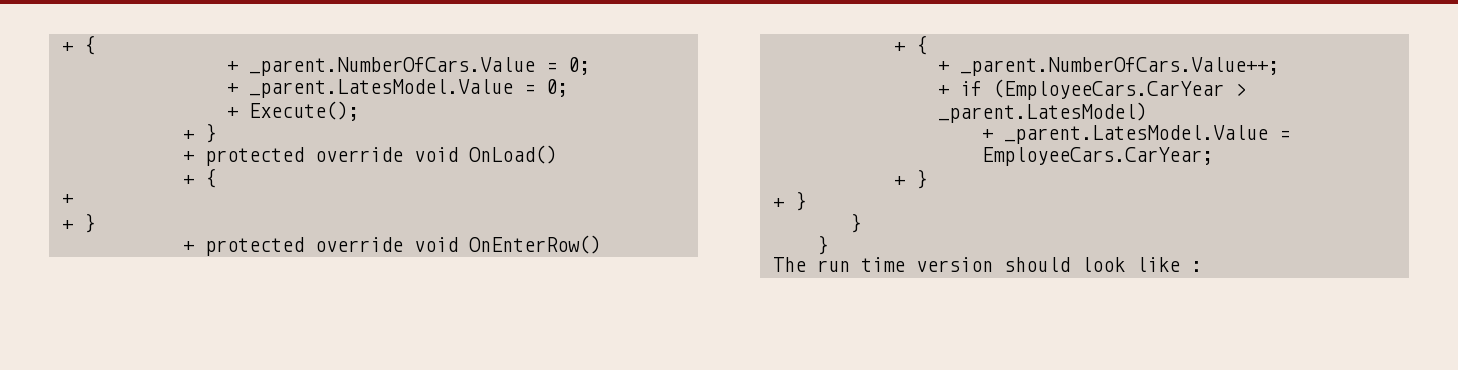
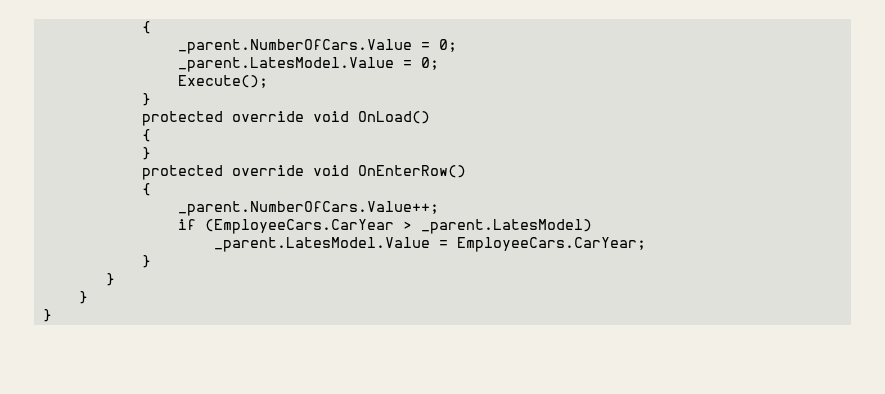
[62,35,96,55] [227,61,239,72] + { // + -> [142,21,152,34] { //
[227,83,239,94] + -> (458, 45) none
[227,107,239,118] + -> (440, 63) none
[183,123,217,143] [183,151,195,162] + } // + -> [142,93,152,106] } //
[183,168,217,188] [62,194,74,205] [62,213,96,233] [183,241,195,252] + { // + // + } // + -> [142,129,152,142] [142,147,152,160] { // } //
[894,35,928,55] [938,61,950,72] + { // + -> [142,183,152,196] { //
[938,85,950,96] + -> (440, 208) none
[982,129,994,140] + -> (593, 226) none
[894,169,928,189] [773,198,785,209] + } // + -> (647, 244) none
[773,257,1203,272] The run time version should look like : -> [43,309,53,322] }

